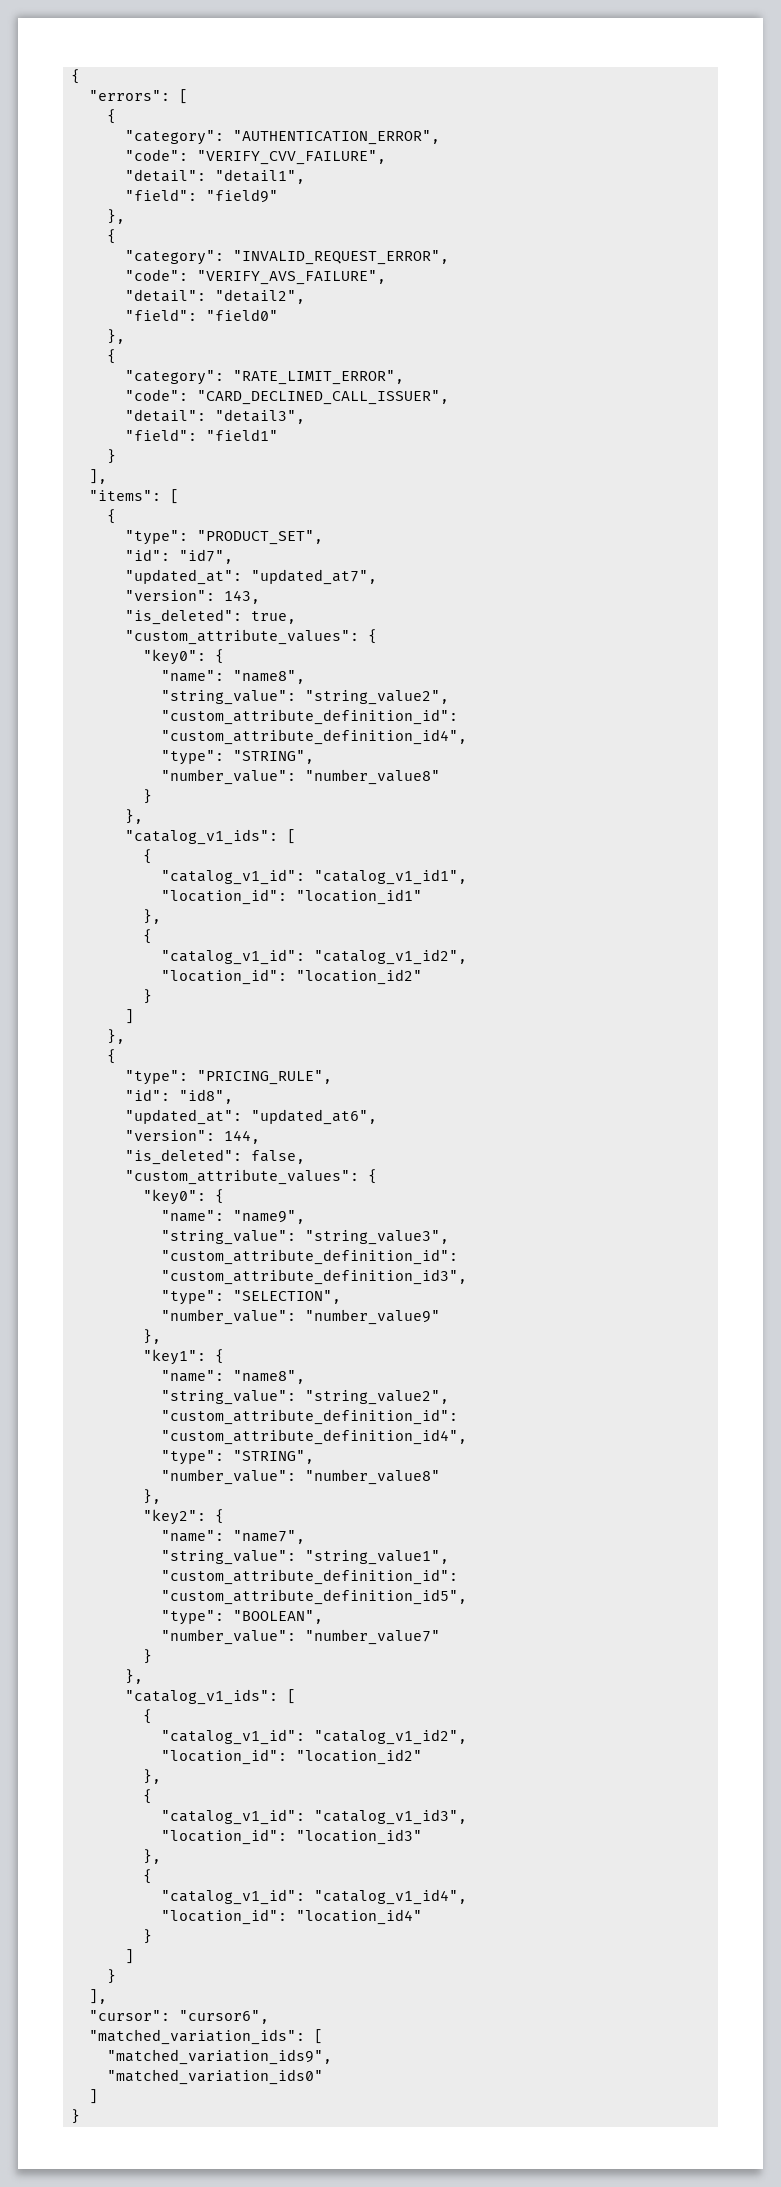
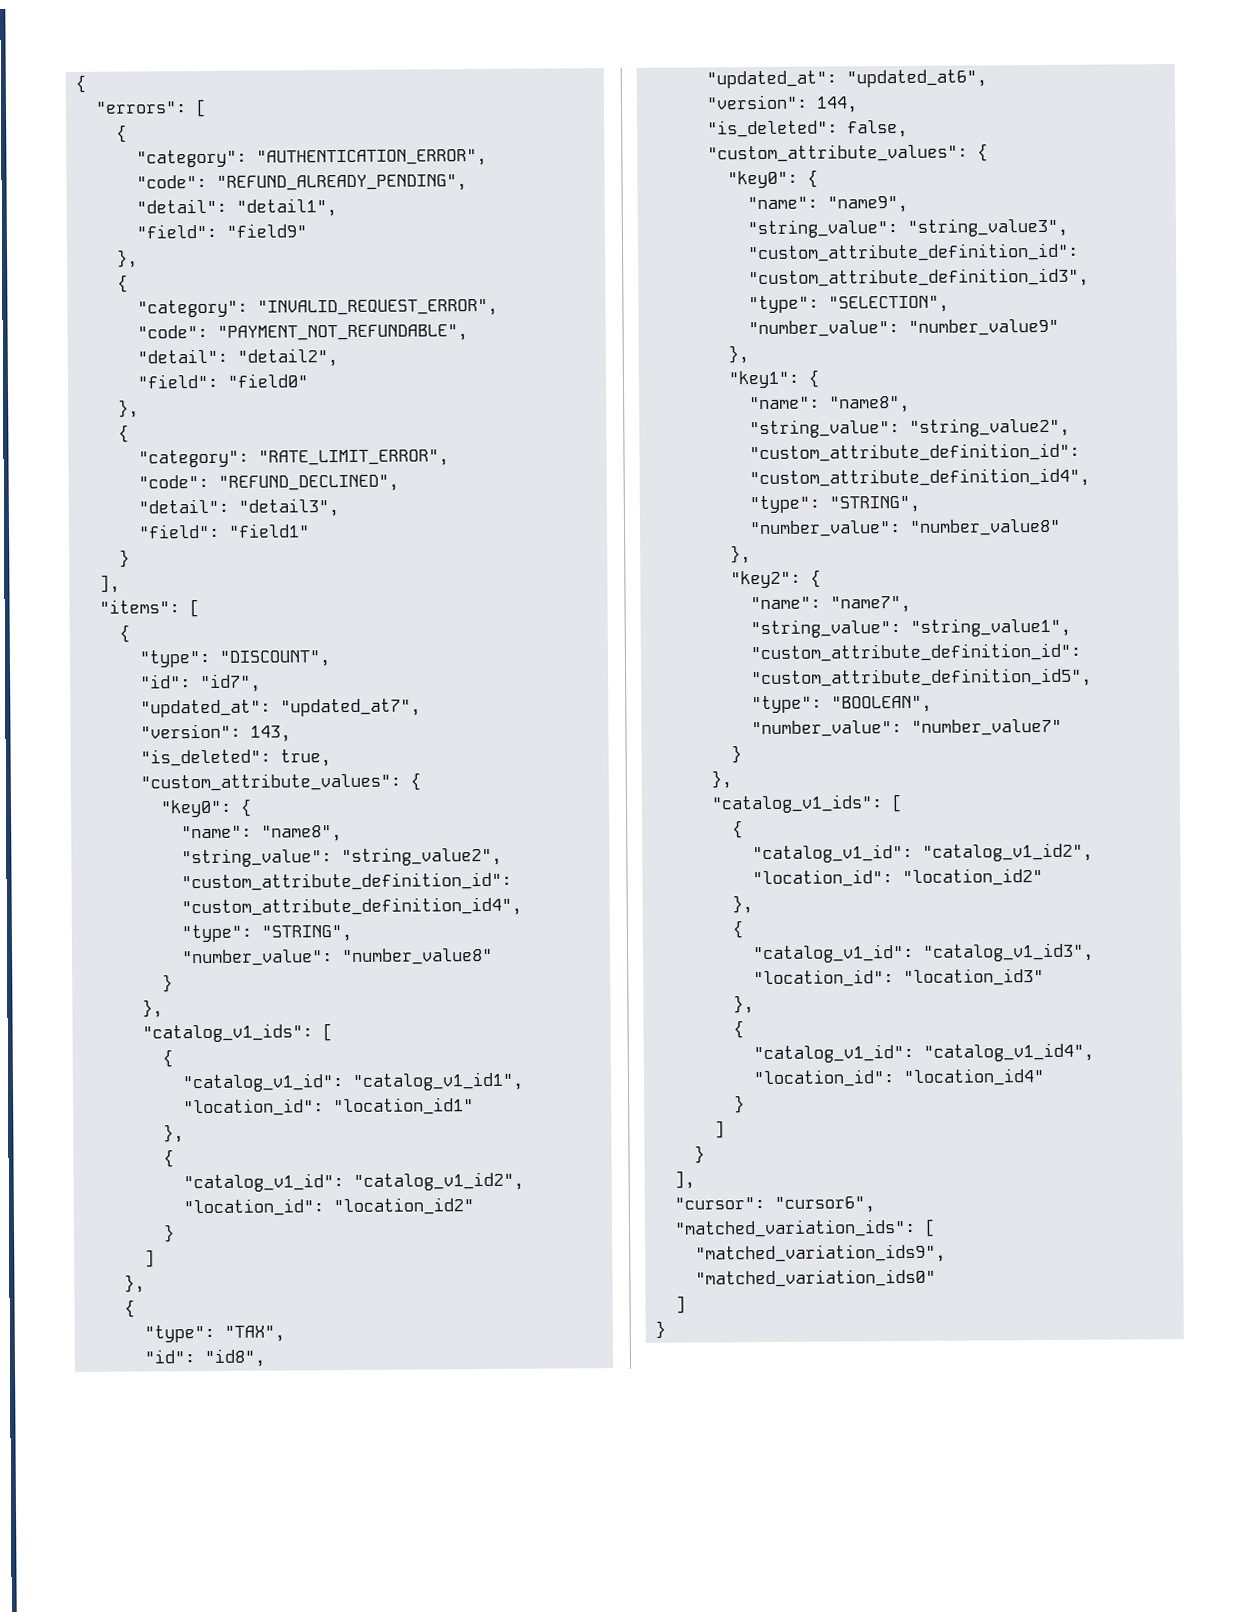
[197,150,387,165] "VERIFY_CVV_FAILURE", -> [215,174,467,192] "REFUND_ALREADY_PENDING",
[197,270,387,285] "VERIFY_AVS_FAILURE", -> [216,324,468,342] "PAYMENT_NOT_REFUNDABLE",
[197,390,450,405] "CARD_DECLINED_CALL_ISSUER", -> [217,474,399,492] "REFUND_DECLINED",
[197,530,324,545] "PRODUCT_SET", -> [218,650,330,667] "DISCOUNT",
[197,1070,333,1085] "PRICING_RULE", -> [223,1325,285,1342] "TAX",

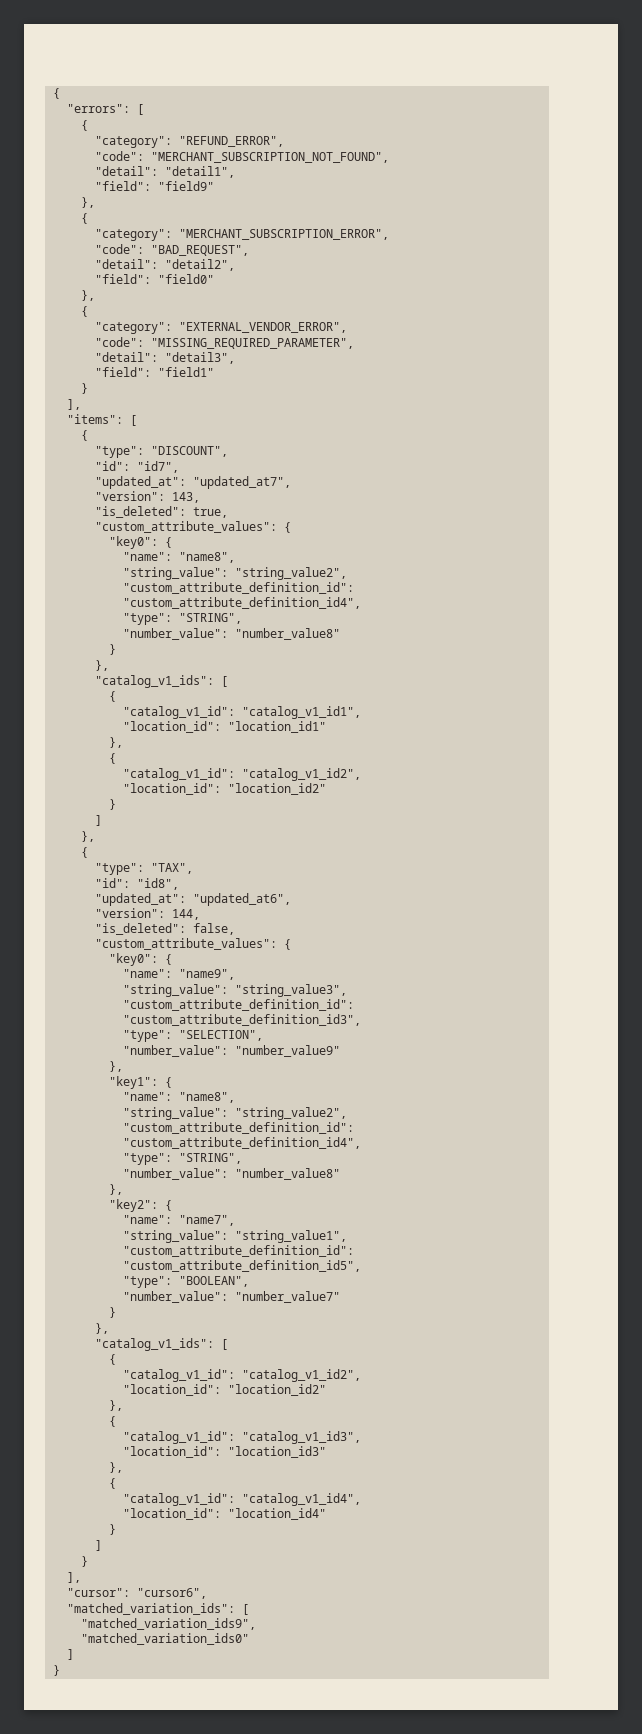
[255,148,487,167] [135,174,467,192] "AUTHENTICATION_ERROR", // "code": "REFUND_ALREADY_PENDING", -> [179,136,285,147] [95,151,390,163] "REFUND_ERROR", // "code": "MERCHANT_SUBSCRIPTION_NOT_FOUND",
[256,298,498,317] [136,324,468,342] "INVALID_REQUEST_ERROR", // "code": "PAYMENT_NOT_REFUNDABLE", -> [179,229,390,240] [95,244,250,256] "MERCHANT_SUBSCRIPTION_ERROR", // "code": "BAD_REQUEST",
[257,449,449,467] [137,474,399,492] "RATE_LIMIT_ERROR", // "code": "REFUND_DECLINED", -> [179,322,348,333] [95,337,355,349] "EXTERNAL_VENDOR_ERROR", // "code": "MISSING_REQUIRED_PARAMETER",

